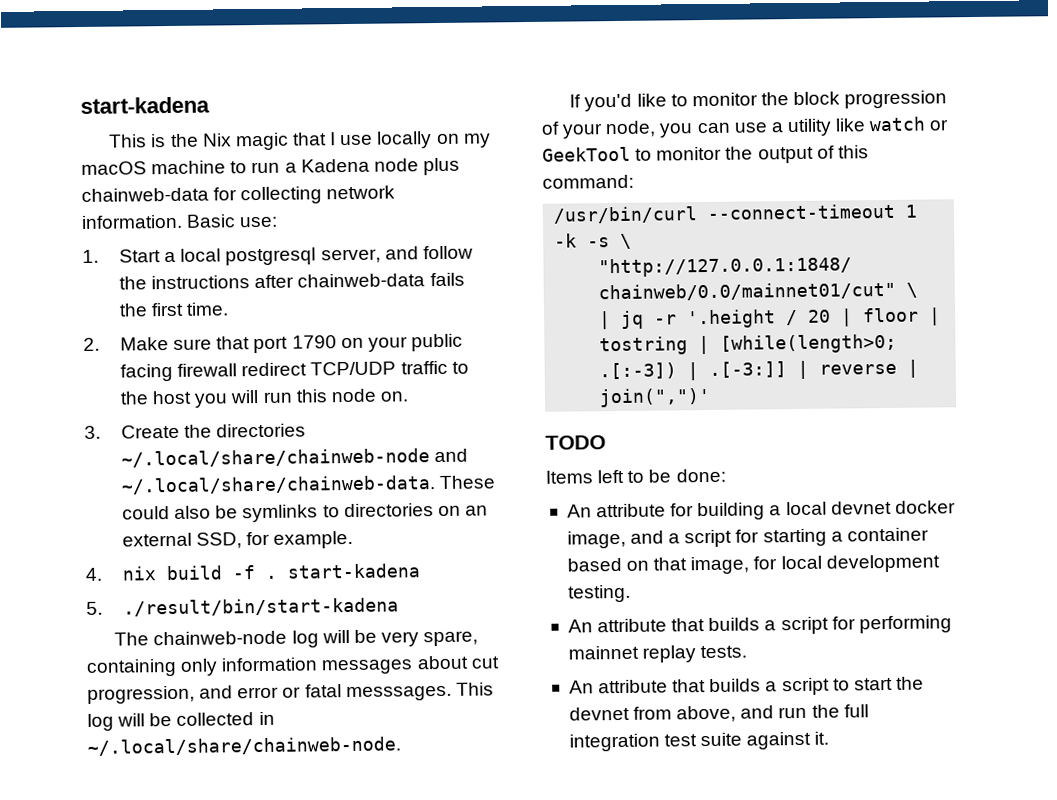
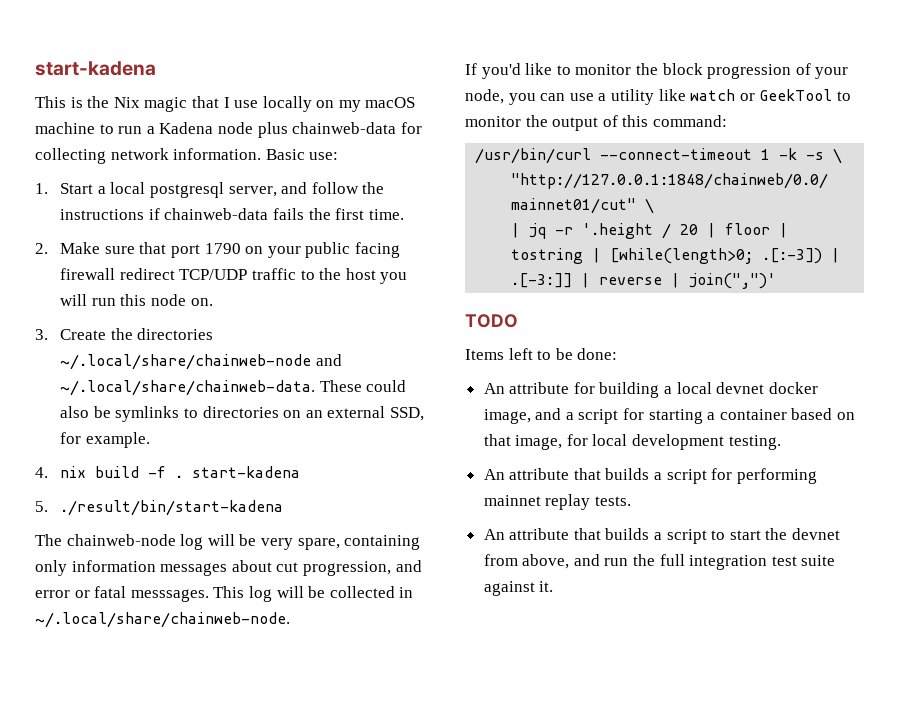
[254,274,295,289] after -> [148,208,160,220] if

